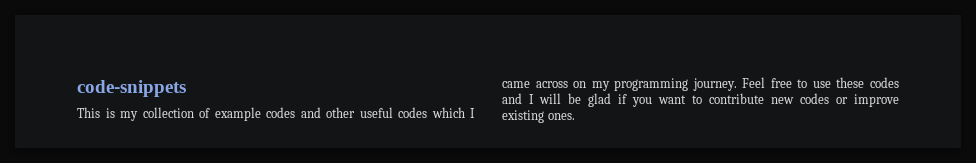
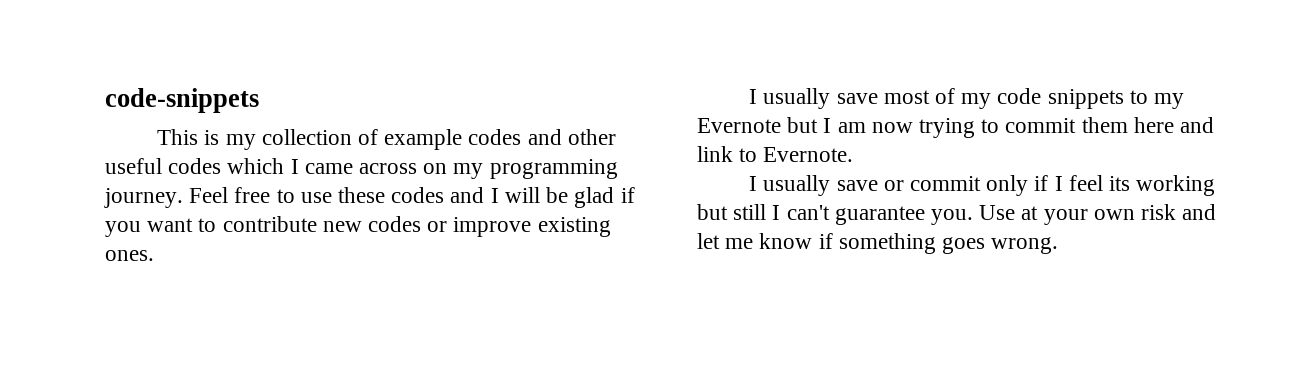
(575, 116) none -> [749,88,1185,109] [697,117,1215,138] [697,146,854,162] [749,175,1216,196] [697,204,1217,225] [697,233,1059,254] // I usually save most of my code snippets to my Evernote but I am now trying to commit them here and link to Evernote. // I usually save or commit only if I feel its working but still I can't guarantee you. Use at your own risk and let me know if something goes wrong.

